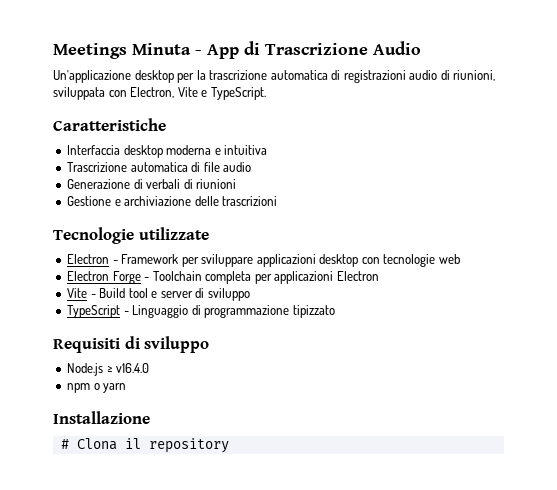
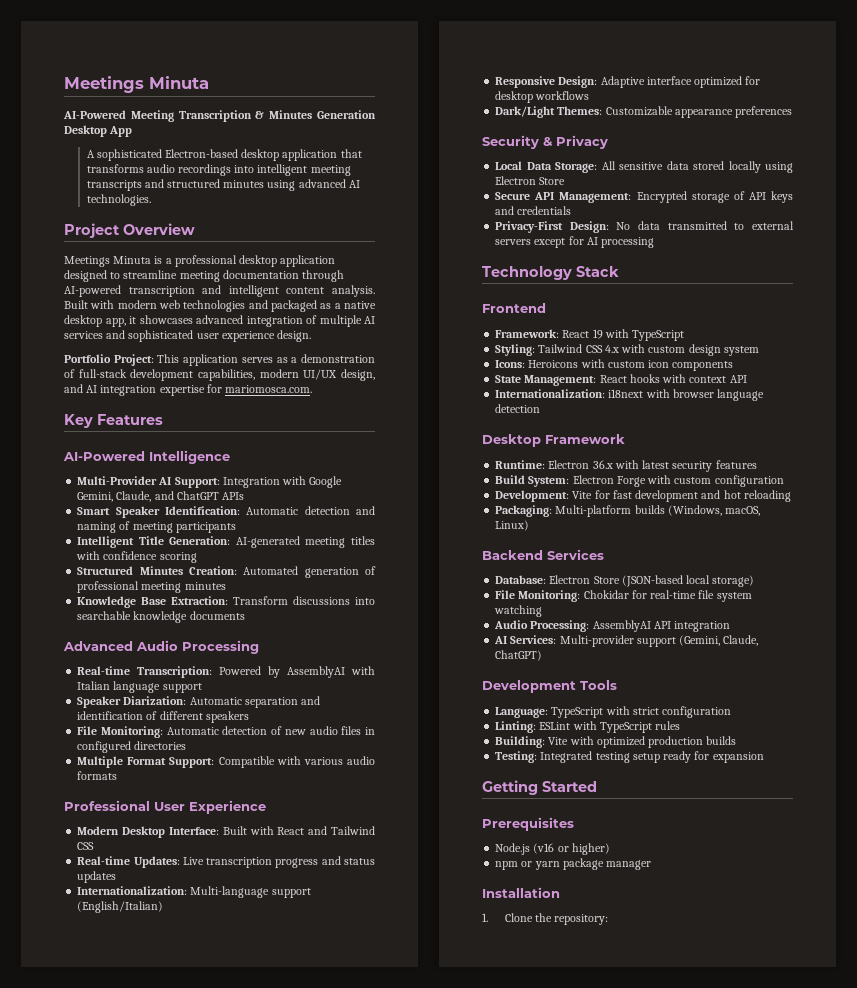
[53,41,421,59] [53,70,496,83] [53,87,266,100] [53,118,166,131] [67,145,268,158] [67,162,252,172] [67,179,237,189] [67,196,278,206] [53,227,209,244] [67,254,460,267] [67,271,379,284] [67,288,250,301] [67,305,335,318] [53,336,210,353] [67,363,150,376] Meetings Minuta - App di Trascrizione Audio // Un'applicazione desktop per la trascrizione automatica di registrazioni audio di riunioni, sviluppata con Electron, Vite e TypeScript. // Caratteristiche // Interfaccia desktop moderna e intuitiva // Trascrizione automatica di file audio // Generazione di verbali di riunioni // Gestione e archiviazione delle trascrizioni // Tecnologie utilizzate // Electron - Framework per sviluppare applicazioni desktop con tecnologie web // Electron Forge - Toolchain completa per applicazioni Electron // Vite - Build tool e server di sviluppo // TypeScript - Linguaggio di programmazione tipizzato // Requisiti di sviluppo // Node.js ≥ v16.4.0 -> [64,76,209,93] [63,110,376,122] [64,125,133,137] [86,149,362,161] [86,164,351,176] [86,179,360,191] [86,194,151,206] [64,223,195,238] [64,255,336,267] [64,270,345,282] [64,285,375,297] [64,300,376,312] [64,315,375,327] [64,330,312,342] [64,354,375,366] [64,369,375,381] [64,384,313,396] [64,414,163,428] [63,450,230,464] [77,476,343,488] [77,491,245,502] [77,506,376,518] [77,521,236,533] [77,536,375,548] [76,551,197,563] [77,566,377,578] [77,581,226,593] [77,596,375,608] [77,611,245,623] [63,640,259,654] [77,666,376,678] [77,681,202,693] [77,696,321,708] [77,711,249,723] [77,726,375,738] [77,741,187,753] [77,756,375,768] [77,771,118,780] [64,800,266,814] [77,826,375,838] [77,842,95,850] [77,856,376,868] [77,871,117,883] [77,886,311,898] [77,901,164,913] [495,76,761,88] [495,91,590,103] [495,106,793,118] [482,135,608,149] [495,161,793,173] [495,176,566,185] [495,191,793,203] [495,206,572,215] [495,221,794,233] [495,236,655,248] [482,266,619,280] [482,303,546,313] [495,329,685,341] [495,344,759,356] [495,359,734,371] [495,374,747,386] [495,389,765,401] [495,404,541,413] [482,434,625,447] [495,460,757,472] [495,475,784,487] [495,490,791,502] [495,505,761,517] [495,520,530,531] [482,549,604,560] [495,575,755,587] [495,590,752,602] [494,605,543,617] [494,620,731,632] [494,635,759,647] [495,650,543,661] [482,680,617,693] [495,706,732,718] [495,721,681,733] [495,736,737,748] [495,751,764,763] [482,780,597,795] [482,817,574,831] [495,843,610,855] Meetings Minuta // AI-Powered Meeting Transcription & Minutes Generation Desktop App // A sophisticated Electron-based desktop application that transforms audio recordings into intelligent meeting transcripts and structured minutes using advanced AI technologies. // Project Overview // Meetings Minuta is a professional desktop application designed to streamline meeting documentation through AI-powered transcription and intelligent content analysis. Built with modern web technologies and packaged as a native desktop app, it showcases advanced integration of multiple AI services and sophisticated user experience design. // Portfolio Project: This application serves as a demonstration of full-stack development capabilities, modern UI/UX design, and AI integration expertise for mariomosca.com. // Key Features // AI-Powered Intelligence // Multi-Provider AI Support: Integration with Google Gemini, Claude, and ChatGPT APIs // Smart Speaker Identification: Automatic detection and naming of meeting participants // Intelligent Title Generation: AI-generated meeting titles with confidence scoring // Structured Minutes Creation: Automated generation of professional meeting minutes // Knowledge Base Extraction: Transform discussions into searchable knowledge documents // Advanced Audio Processing // Real-time Transcription: Powered by AssemblyAI with Italian language support // Speaker Diarization: Automatic separation and identification of different speakers // File Monitoring: Automatic detection of new audio files in configured directories // Multiple Format Support: Compatible with various audio formats // Professional User Experience // Modern Desktop Interface: Built with React and Tailwind CSS // Real-time Updates: Live transcription progress and status updates // Internationalization: Multi-language support (English/Italian) // Responsive Design: Adaptive interface optimized for desktop workflows // Dark/Light Themes: Customizable appearance preferences // Security & Privacy // Local Data Storage: All sensitive data stored locally using Electron Store // Secure API Management: Encrypted storage of API keys and credentials // Privacy-First Design: No data transmitted to external servers except for AI processing // Technology Stack // Frontend // Framework: React 19 with TypeScript // Styling: Tailwind CSS 4.x with custom design system // Icons: Heroicons with custom icon components // State Management: React hooks with context API // Internationalization: i18next with browser language detection // Desktop Framework // Runtime: Electron 36.x with latest security features // Build System: Electron Forge with custom configuration // Development: Vite for fast development and hot reloading // Packaging: Multi-platform builds (Windows, macOS, Linux) // Backend Services // Database: Electron Store (JSON-based local storage) // File Monitoring: Chokidar for real-time file system watching // Audio Processing: AssemblyAI API integration // AI Services: Multi-provider support (Gemini, Claude, ChatGPT) // Development Tools // Language: TypeScript with strict configuration // Linting: ESLint with TypeScript rules // Building: Vite with optimized production builds // Testing: Integrated testing setup ready for expansion // Getting Started // Prerequisites // Node.js (v16 or higher)
[93,383,100,390] o -> [521,861,533,867] or
[53,411,150,424] [60,438,229,453] // Installazione // # Clona il repository -> [562,858,652,870] [482,887,560,898] [482,913,608,925] package manager // Installation // 1. Clone the repository:

